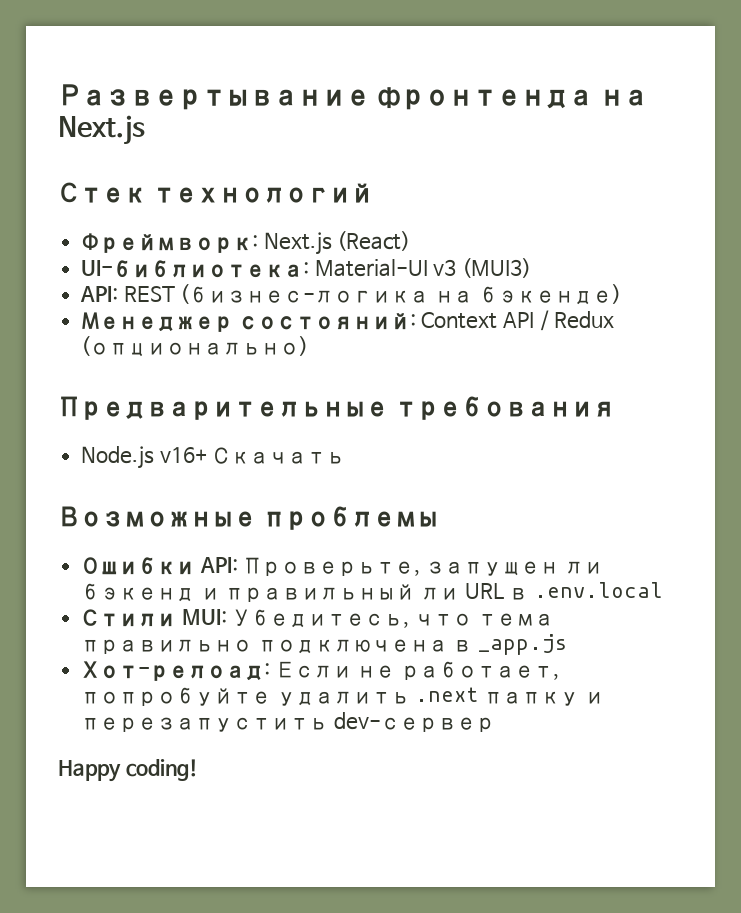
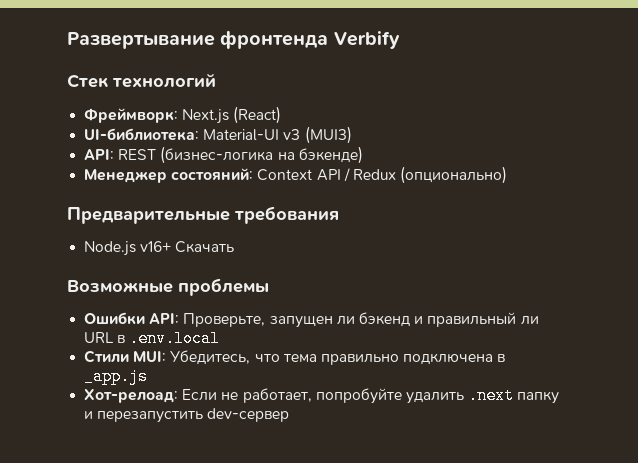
[600,89,649,106] [58,115,145,145] на Next.js -> [333,31,400,49] Verbify
[58,759,198,782] // Happy coding! -> (290, 415) none

